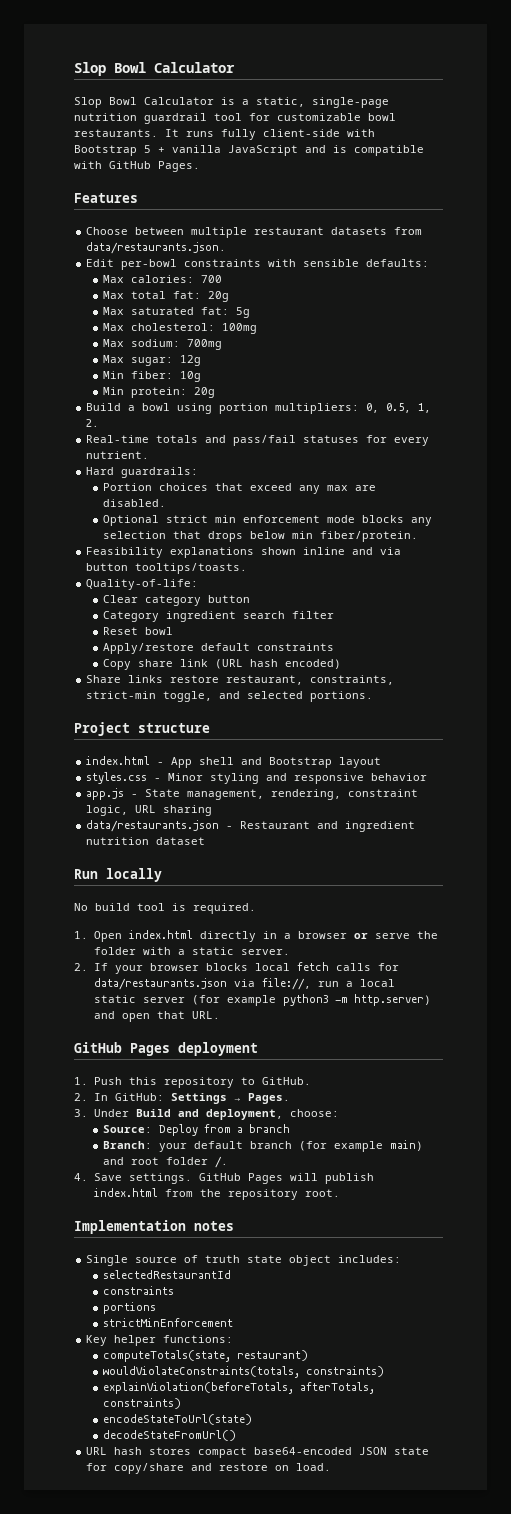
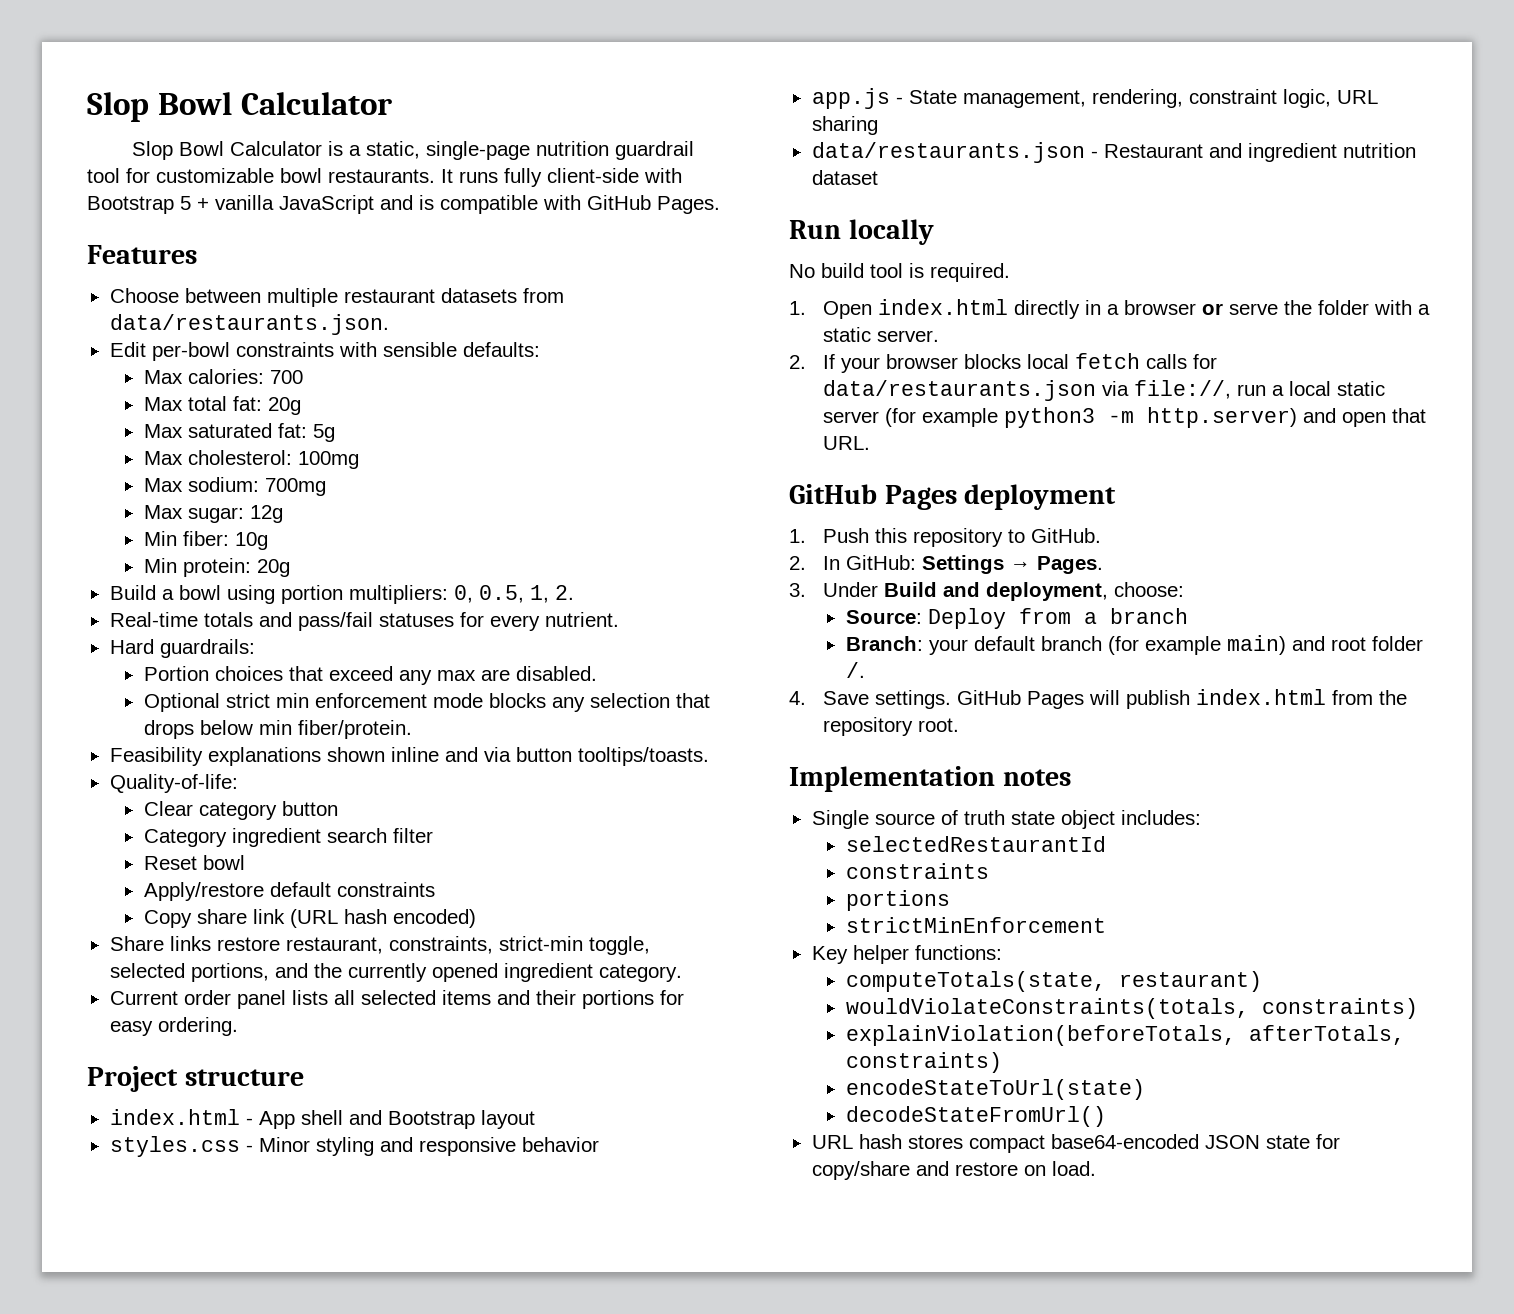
[219,691,374,702] and selected portions. -> [109,963,682,982] [109,990,684,1009] [109,1017,238,1036] selected portions, and the currently opened ingredient category. // Current order panel lists all selected items and their portions for easy ordering.

